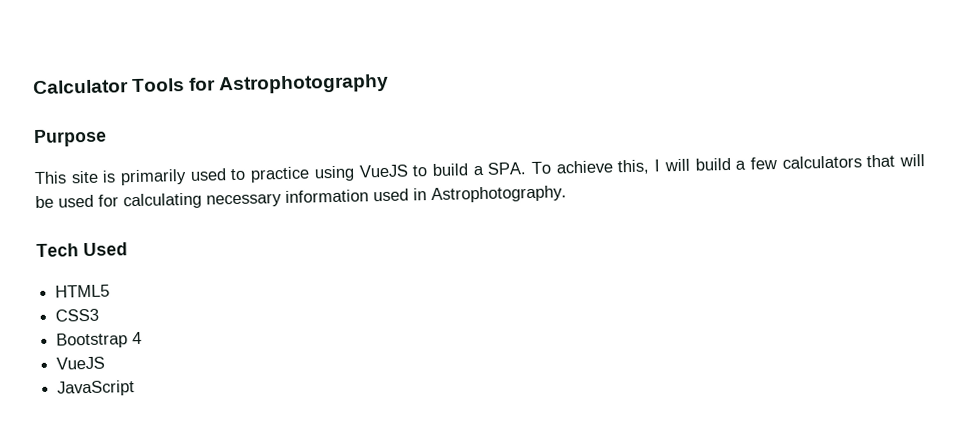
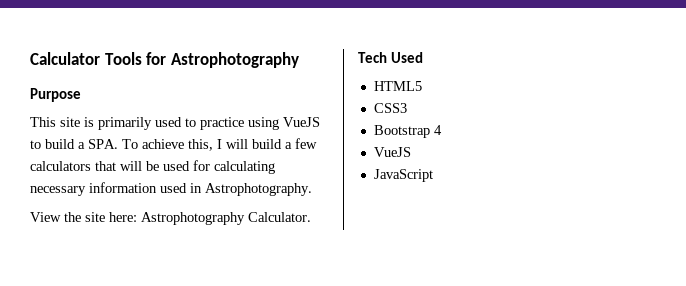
(567, 194) none -> [30,212,311,225] // View the site here: Astrophotography Calculator.

